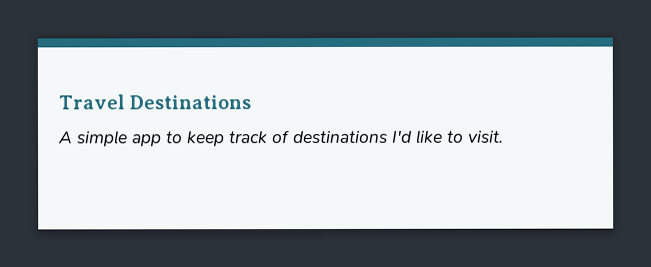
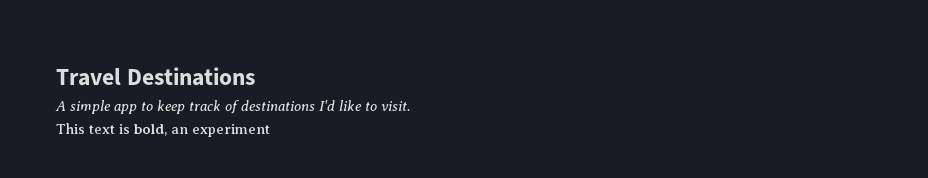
(504, 136) none -> [56,123,270,137] // This text is bold, an experiment

